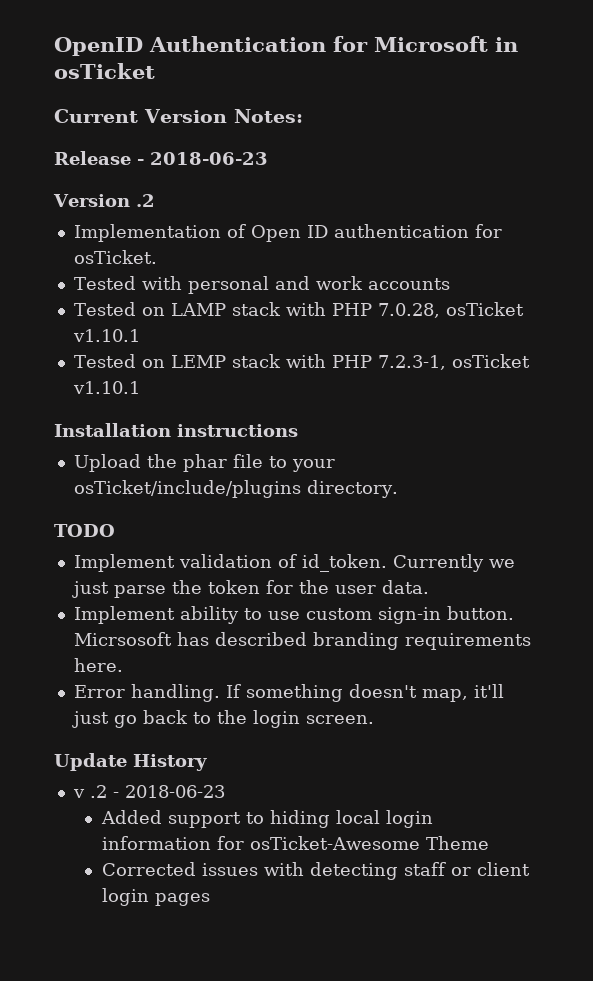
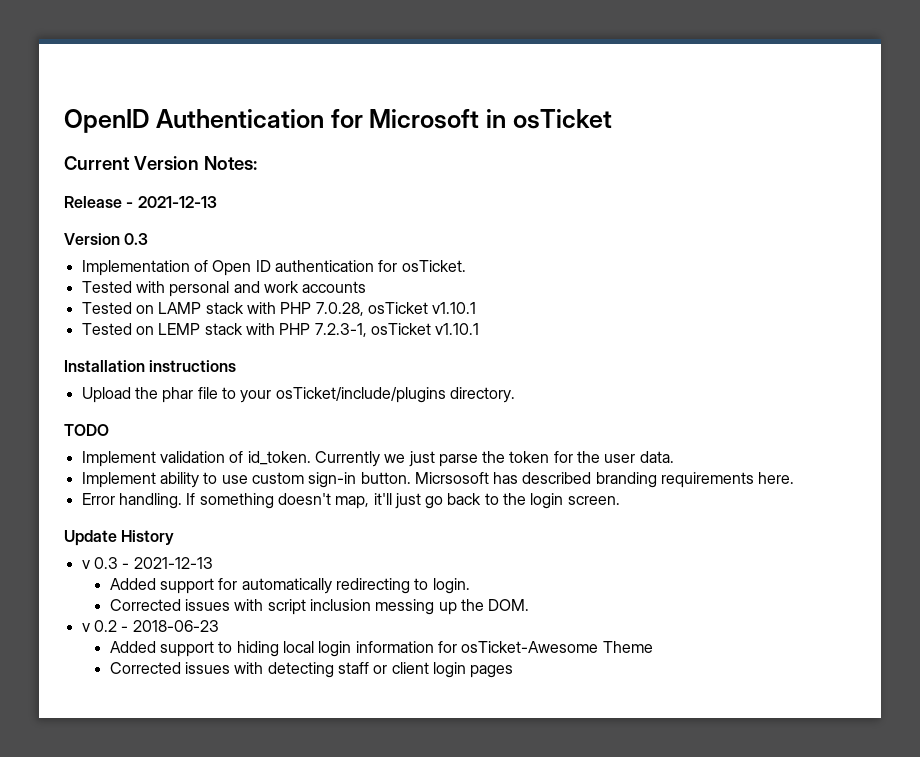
[150,152,268,165] [53,194,155,207] 2018-06-23 // Version .2 -> [137,196,217,208] [64,233,149,245] 2021-12-13 // Version 0.3
[89,785,107,798] .2 -> [93,557,213,569] [109,578,470,594] [109,599,530,615] [81,620,117,632] 0.3 - 2021-12-13 // Added support for automatically redirecting to login. // Corrected issues with script inclusion messing up the DOM. // v 0.2

